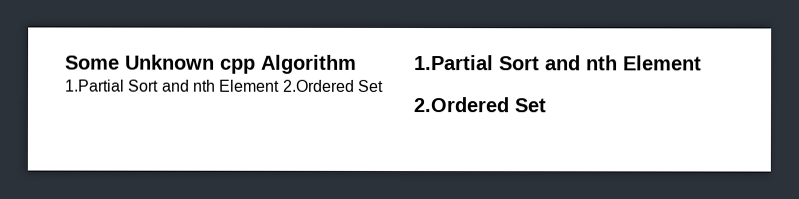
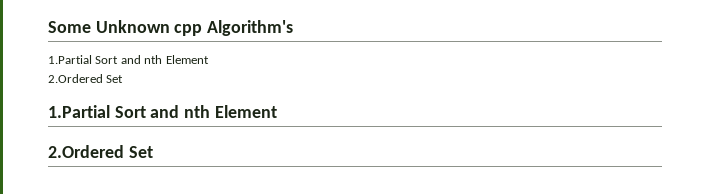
[261,54,357,74] [65,79,281,92] Algorithm // 1.Partial Sort and nth Element -> [207,20,294,36] [48,55,209,64] Algorithm's // 1.Partial Sort and nth Element //

